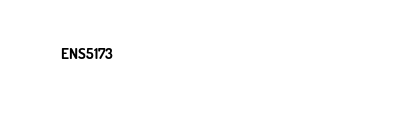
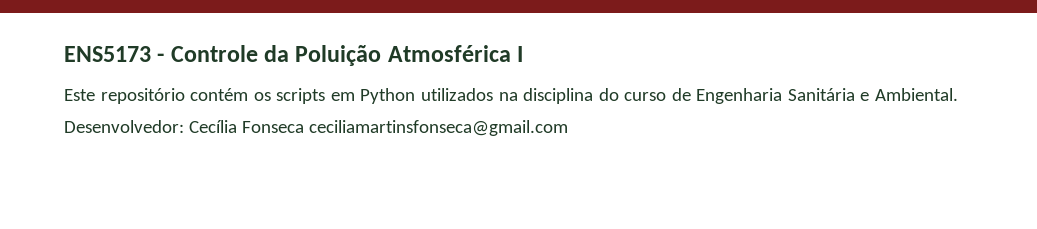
(113, 53) none -> [157,45,524,66] [64,88,958,104] [64,120,568,136] - Controle da Poluição Atmosférica I // Este repositório contém os scripts em Python utilizados na disciplina do curso de Engenharia Sanitária e Ambiental. Desenvolvedor: Cecília Fonseca ceciliamartinsfonseca@gmail.com

